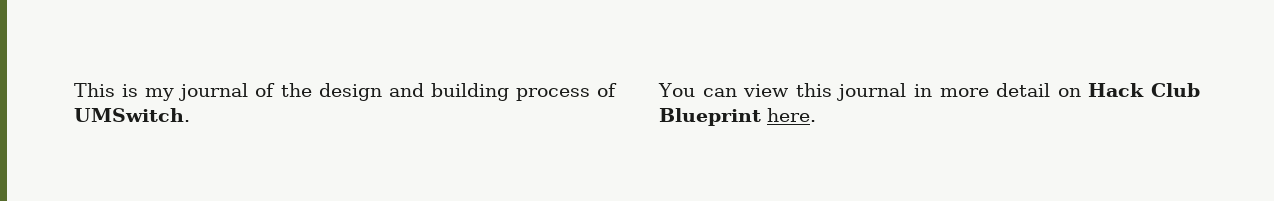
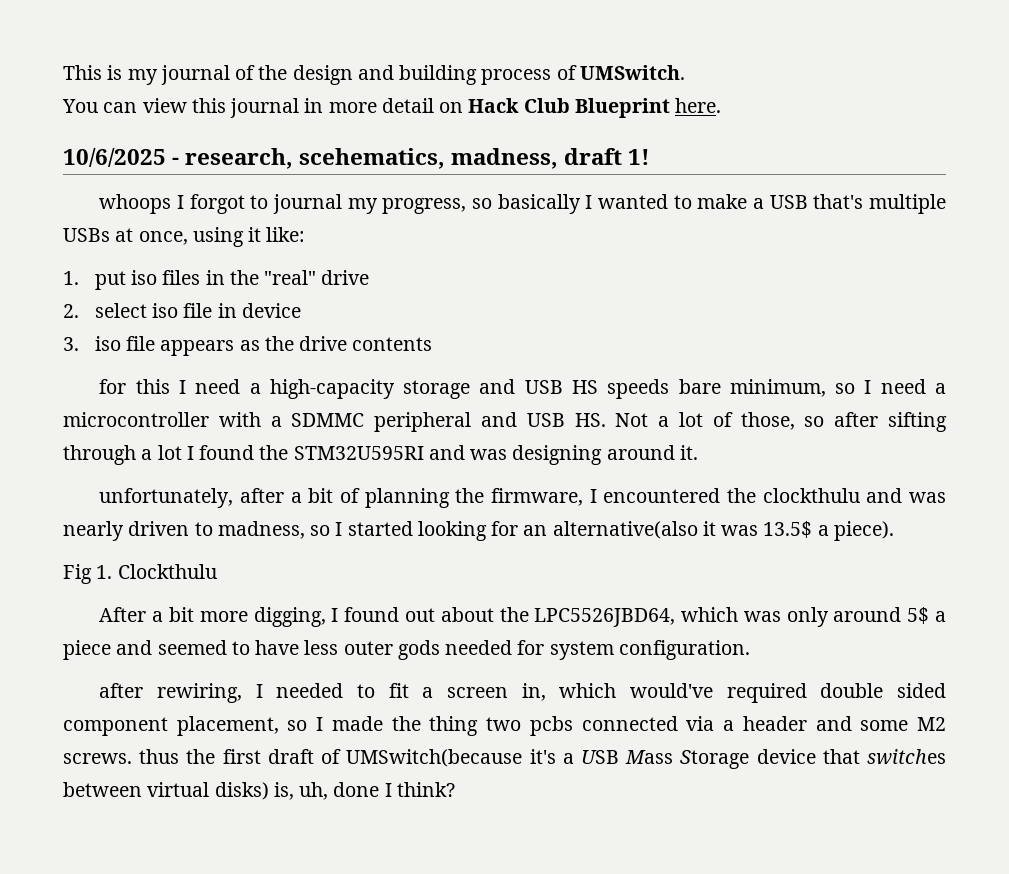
(816, 115) none -> [63,148,651,169] [99,194,946,214] [63,227,306,247] [63,270,370,290] [63,303,301,318] [63,336,433,356] [99,379,946,399] [63,412,947,432] [63,445,698,465] [99,488,946,508] [63,521,894,541] [63,564,217,584] [99,607,946,627] [63,640,750,660] [99,683,946,703] [63,716,947,736] [63,749,946,769] [63,782,455,800] // 10/6/2025 - research, scehematics, madness, draft 1! // whoops I forgot to journal my progress, so basically I wanted to make a USB that's multiple USBs at once, using it like: // 1. put iso files in the "real" drive // 2. select iso file in device // 3. iso file appears as the drive contents // for this I need a high-capacity storage and USB HS speeds bare minimum, so I need a microcontroller with a SDMMC peripheral and USB HS. Not a lot of those, so after sifting through a lot I found the STM32U595RI and was designing around it. // unfortunately, after a bit of planning the firmware, I encountered the clockthulu and was nearly driven to madness, so I started looking for an alternative(also it was 13.5$ a piece). // Fig 1. Clockthulu // After a bit more digging, I found out about the LPC5526JBD64, which was only around 5$ a piece and seemed to have less outer gods needed for system configuration. // after rewiring, I needed to fit a screen in, which would've required double sided component placement, so I made the thing two pcbs connected via a header and some M2 screws. thus the first draft of UMSwitch(because it's a USB Mass Storage device that switches between virtual disks) is, uh, done I think?

